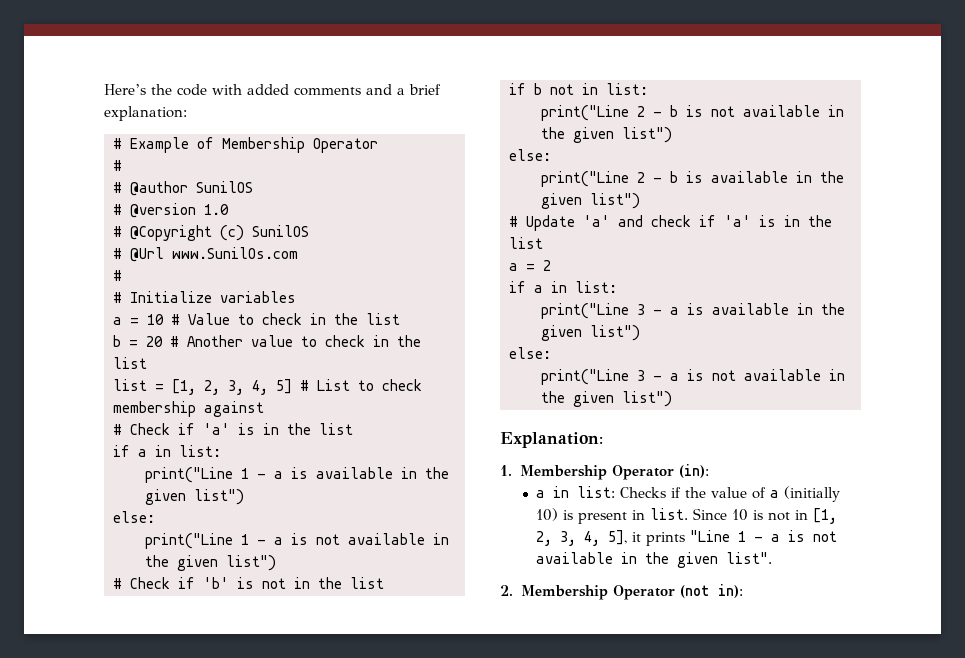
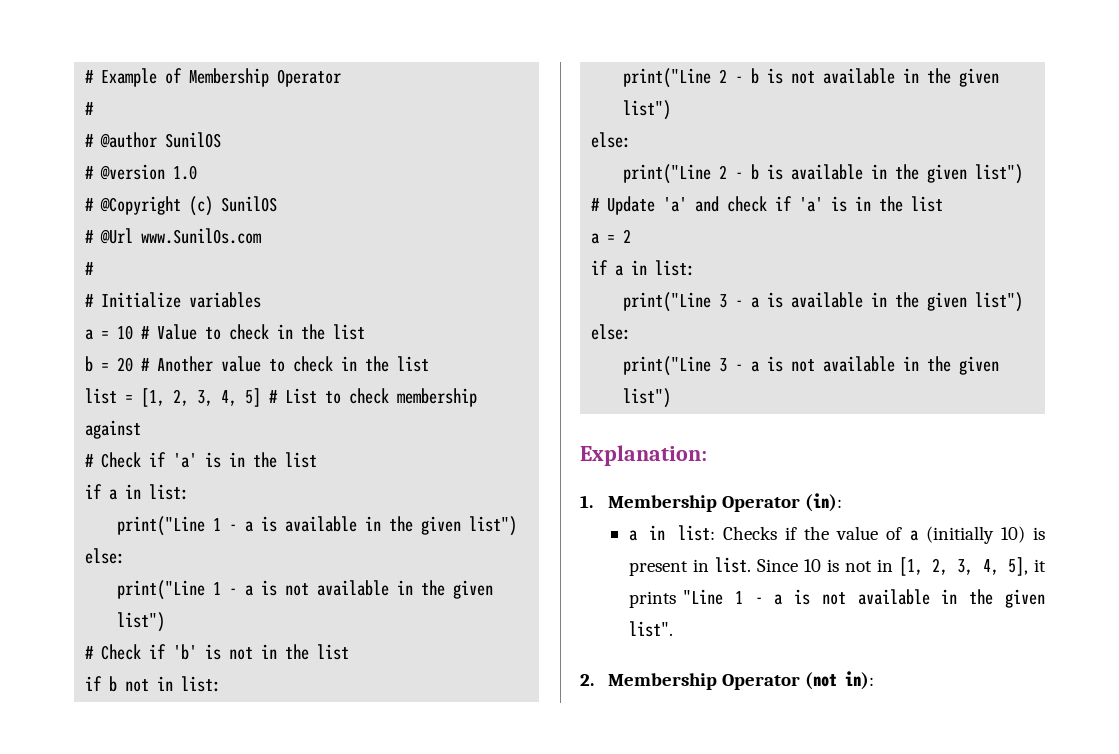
[104,84,441,96] [104,106,187,121] Here’s the code with added comments and a brief explanation: // -> (85, 76) none

